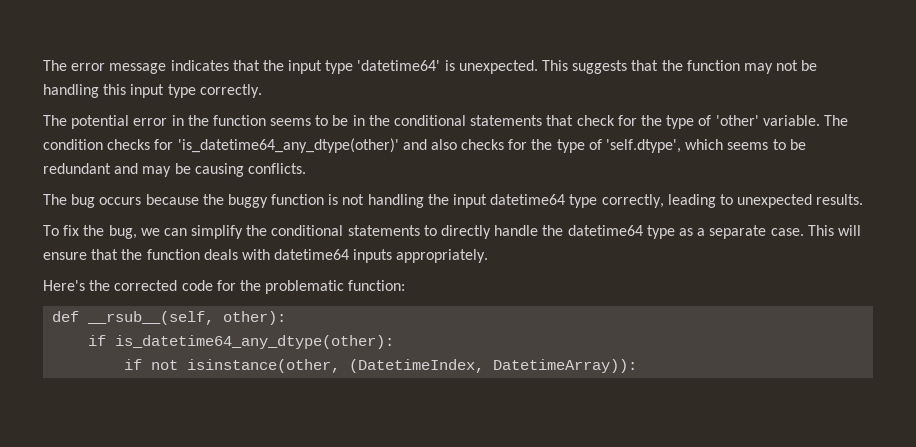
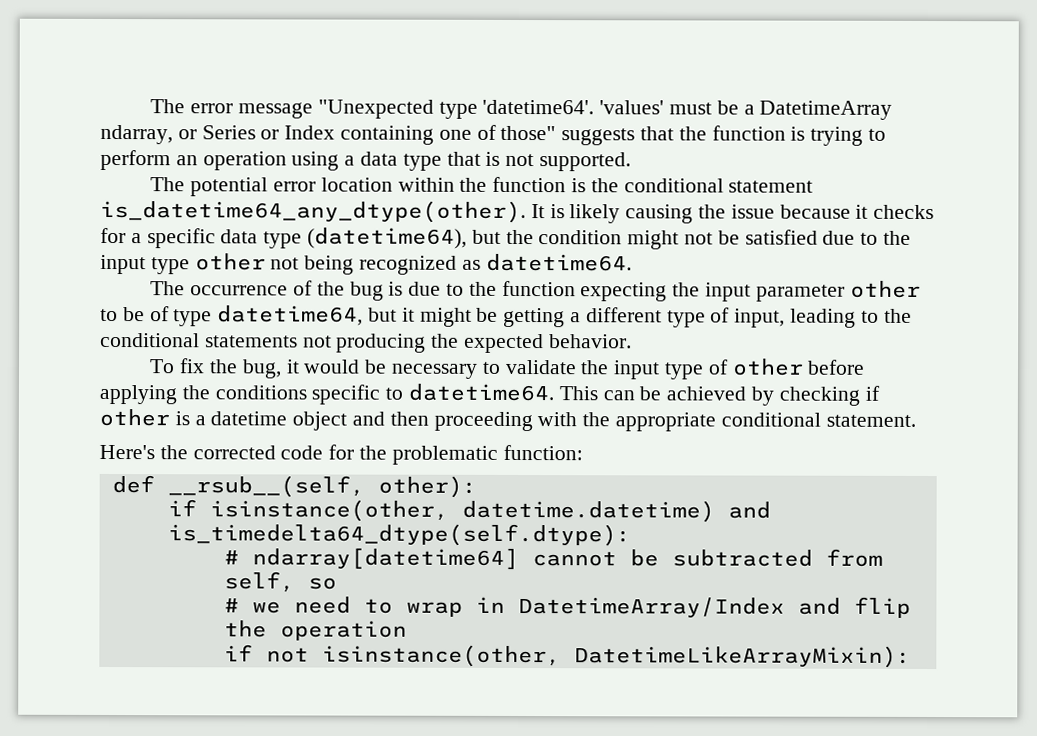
[170,60,818,74] [43,84,262,98] [43,115,848,129] [43,138,806,153] [43,163,306,177] [43,194,864,208] [43,225,861,239] [43,249,489,263] indicates that the input type 'datetime64' is unexpected. This suggests that the function may not be handling this input type correctly. // The potential error in the function seems to be in the conditional statements that check for the type of 'other' variable. The condition checks for 'is_datetime64_any_dtype(other)' and also checks for the type of 'self.dtype', which seems to be redundant and may be causing conflicts. // The bug occurs because the buggy function is not handling the input datetime64 type correctly, leading to unexpected results. // To fix the bug, we can simplify the conditional statements to directly handle the datetime64 type as a separate case. This will ensure that the function deals with datetime64 inputs appropriately. -> [317,99,893,120] [100,124,887,146] [100,149,632,172] [150,176,814,197] [100,199,935,224] [100,227,912,250] [100,253,632,275] [150,280,921,302] [100,305,912,328] [100,332,632,354] [149,358,866,380] [99,383,880,406] [99,408,916,432] "Unexpected type 'datetime64'. 'values' must be a DatetimeArray ndarray, or Series or Index containing one of those" suggests that the function is trying to perform an operation using a data type that is not supported. // The potential error location within the function is the conditional statement is_datetime64_any_dtype(other). It is likely causing the issue because it checks for a specific data type (datetime64), but the condition might not be satisfied due to the input type other not being recognized as datetime64. // The occurrence of the bug is due to the function expecting the input parameter other to be of type datetime64, but it might be getting a different type of input, leading to the conditional statements not producing the expected behavior. // To fix the bug, it would be necessary to validate the input type of other before applying the conditions specific to datetime64. This can be achieved by checking if other is a datetime object and then proceeding with the appropriate conditional statement.
[115,335,395,349] is_datetime64_any_dtype(other): -> [209,499,771,523] [167,523,631,547] [223,547,883,571] [223,571,337,593] [223,596,911,618] [223,620,407,641] isinstance(other, datetime.datetime) and is_timedelta64_dtype(self.dtype): // # ndarray[datetime64] cannot be subtracted from self, so // # we need to wrap in DatetimeArray/Index and flip the operation
[349,359,638,373] (DatetimeIndex, DatetimeArray)): -> [573,645,911,668] DatetimeLikeArrayMixin):

